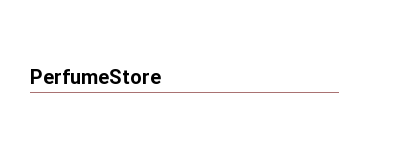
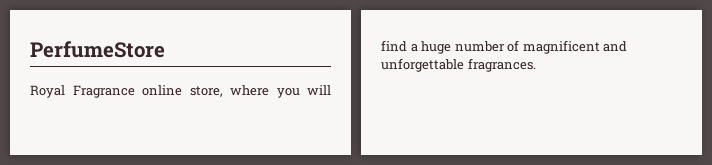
(161, 76) none -> [30,85,331,98] [381,40,628,54] [381,58,536,72] // Royal Fragrance online store, where you will find a huge number of magnificent and unforgettable fragrances.

